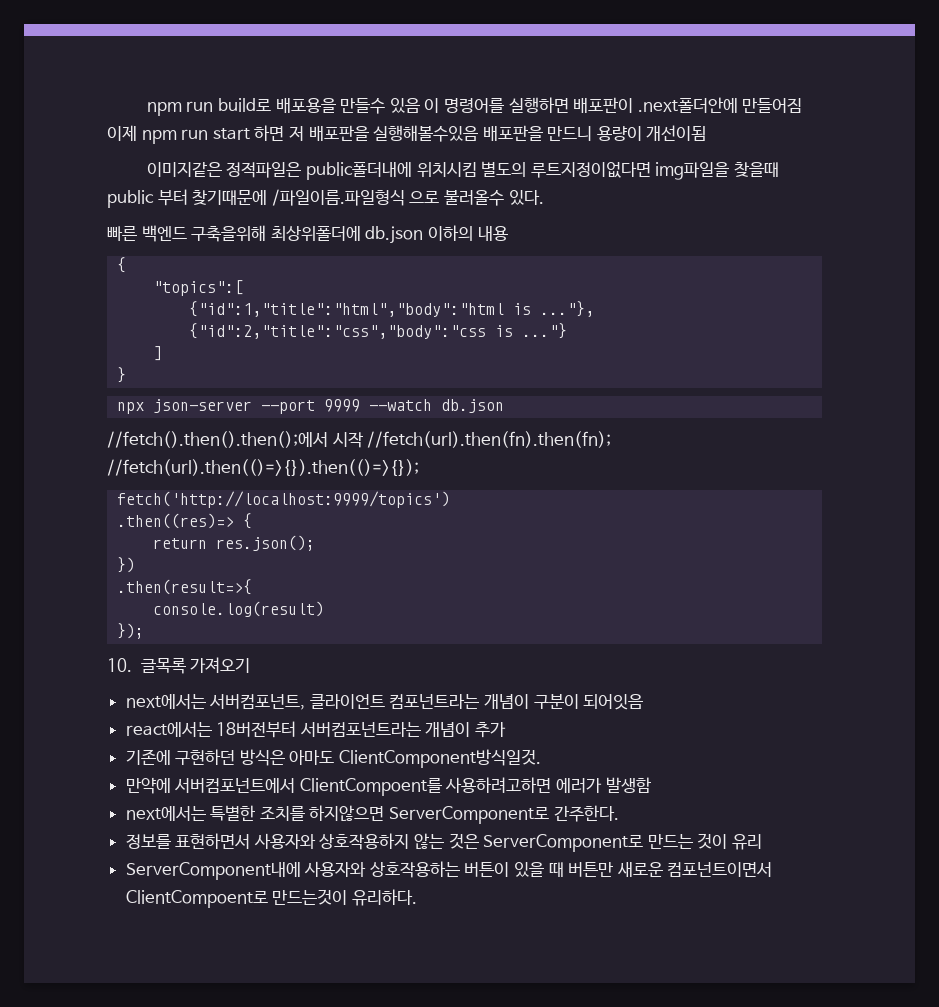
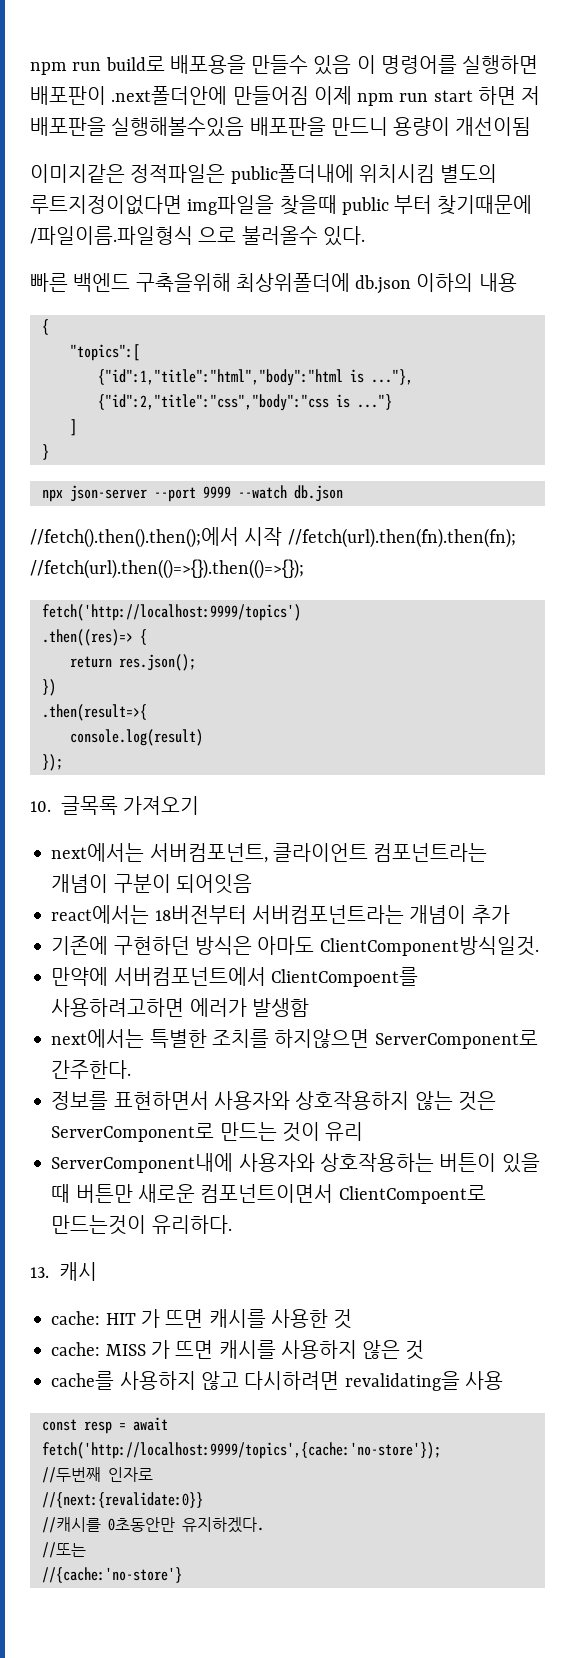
(417, 897) none -> [30,1262,97,1281] [51,1309,353,1329] [51,1340,425,1360] [51,1371,503,1391] [41,1417,168,1434] [41,1442,441,1459] [41,1467,153,1483] [41,1492,203,1508] [41,1517,264,1533] [41,1542,86,1558] [41,1567,182,1583] // 13. 캐시 // cache: HIT 가 뜨면 캐시를 사용한 것 // cache: MISS 가 뜨면 캐시를 사용하지 않은 것 // cache를 사용하지 않고 다시하려면 revalidating을 사용 // const resp = await fetch('http://localhost:9999/topics',{cache:'no-store'}); // //두번째 인자로 // //{next:{revalidate:0}} // //캐시를 0초동안만 유지하겠다. // //또는 // //{cache:'no-store'}

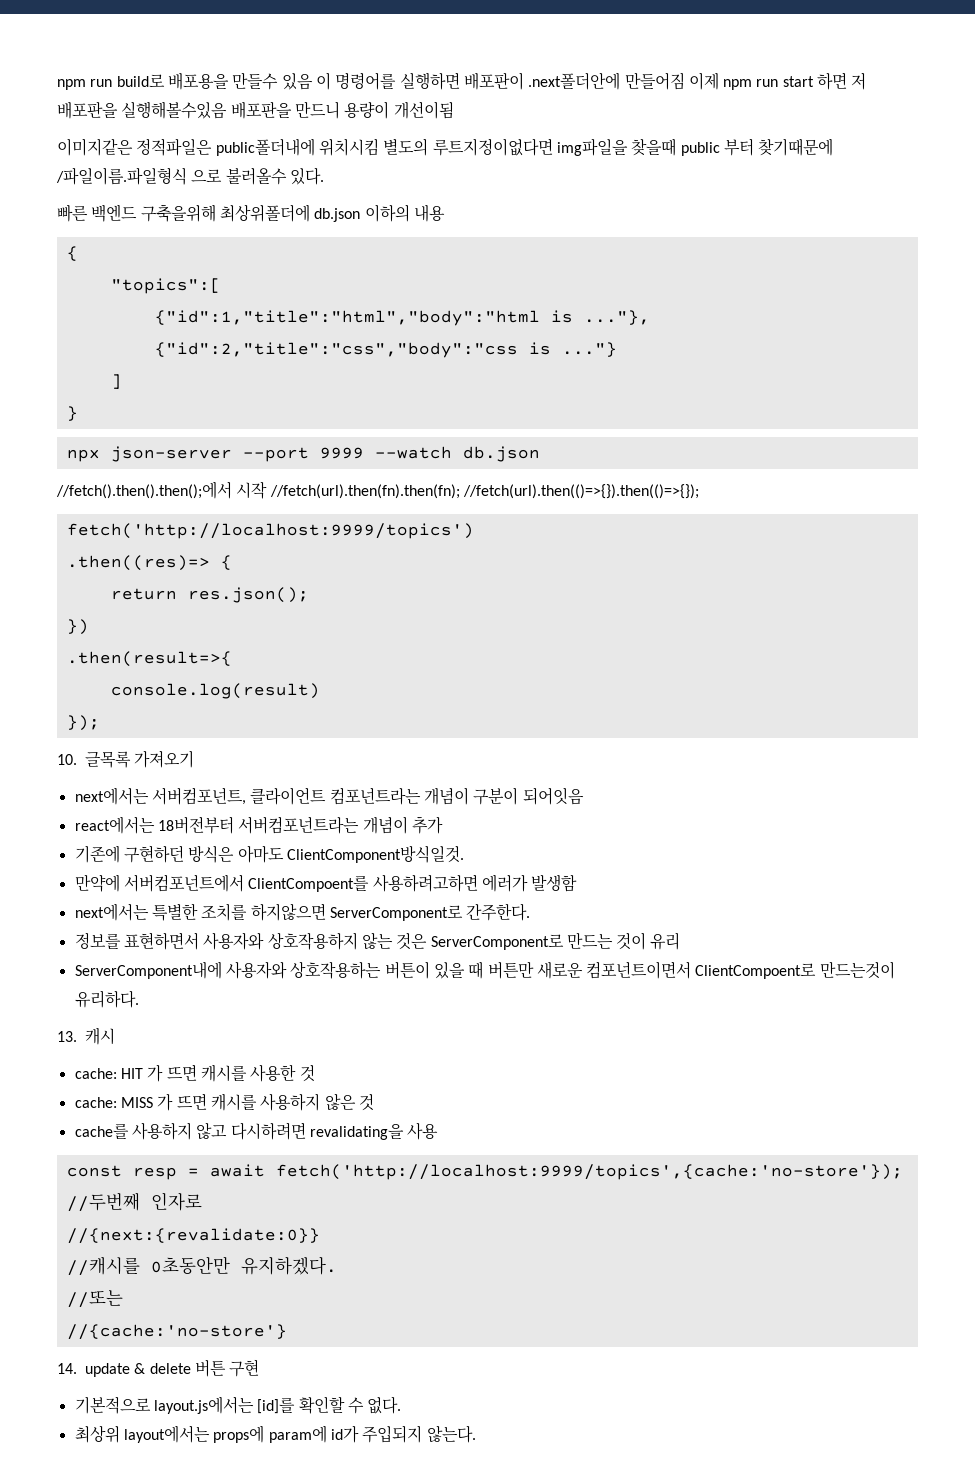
(182, 1575) none -> [57,1359,260,1377] [74,1396,402,1414] [74,1425,476,1443] // 14. update & delete 버튼 구현 // 기본적으로 layout.js에서는 [id]를 확인할 수 없다. // 최상위 layout에서는 props에 param에 id가 주입되지 않는다.

